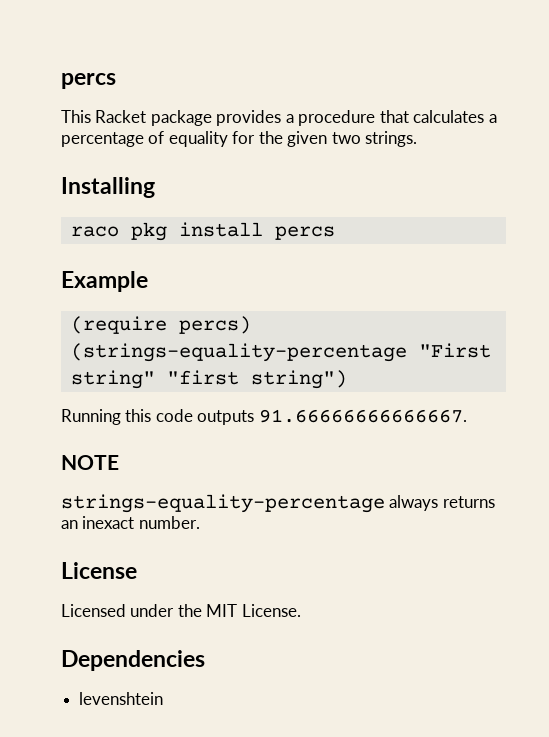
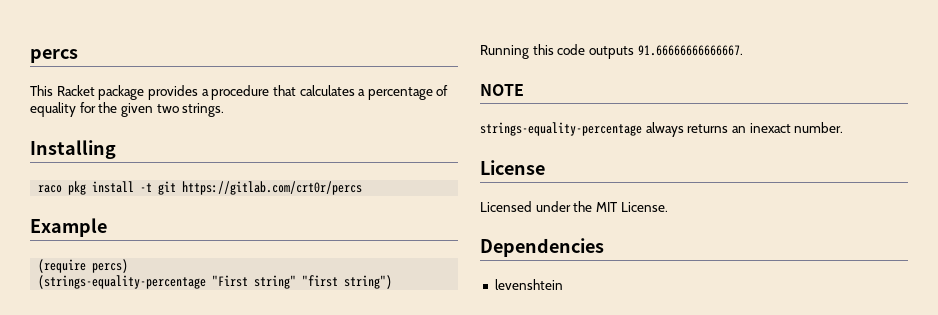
[274,226,335,240] percs -> [140,181,363,195] -t git https://gitlab.com/crt0r/percs

